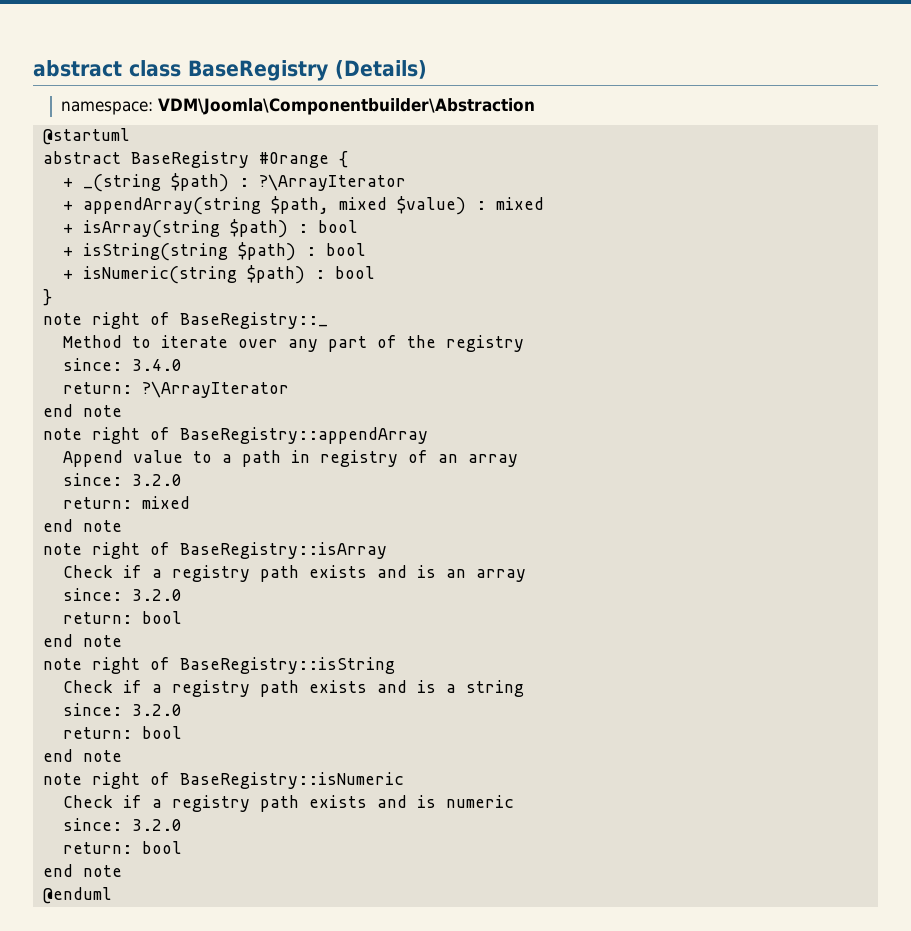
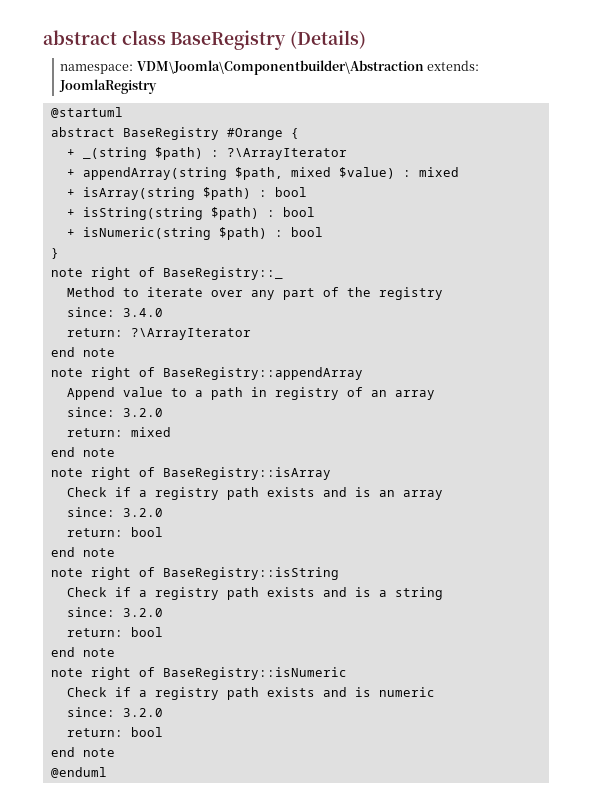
(536, 106) none -> [427,60,480,71] [59,79,158,94] extends: JoomlaRegistry

